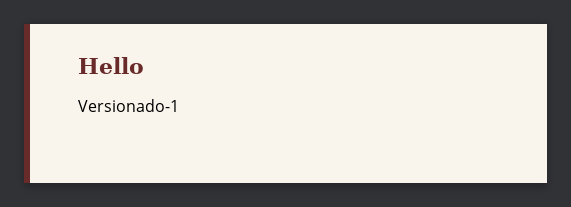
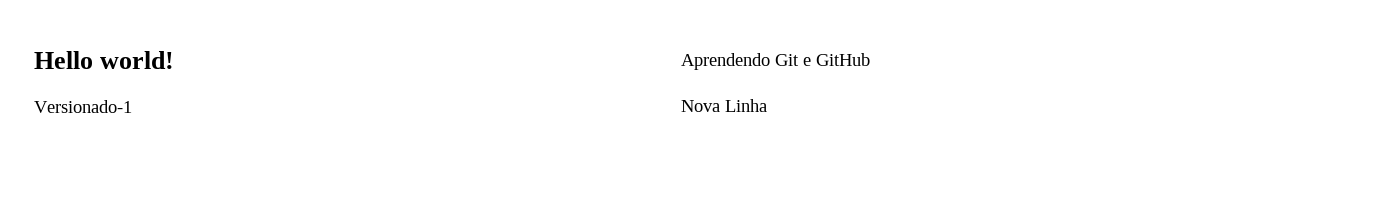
(144, 65) none -> [100,51,175,69] world!
(179, 105) none -> [681,53,870,70] [681,99,767,112] // Aprendendo Git e GitHub // Nova Linha

